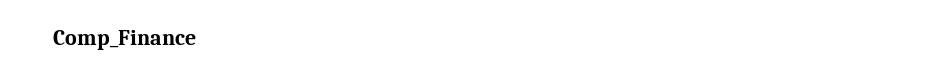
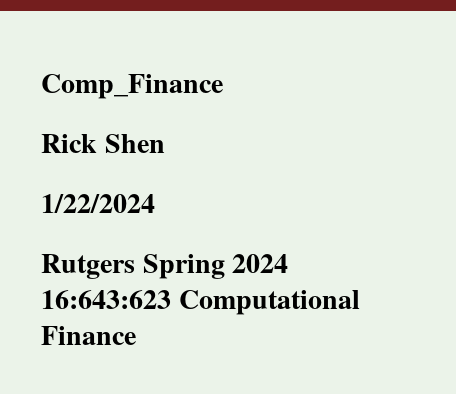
(196, 40) none -> [41,134,165,153] [41,194,155,213] [41,254,289,279] [41,290,360,315] [41,326,136,345] // Rick Shen // 1/22/2024 // Rutgers Spring 2024 16:643:623 Computational Finance

